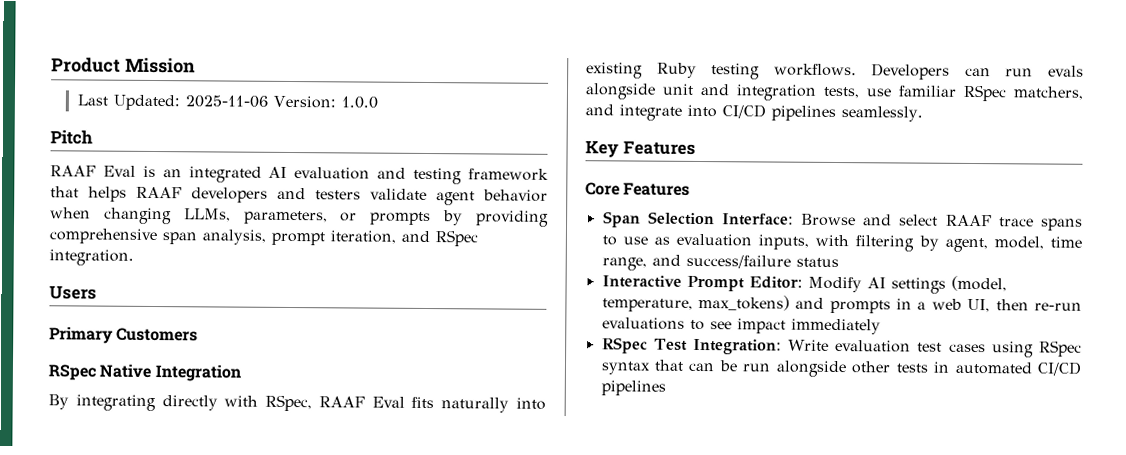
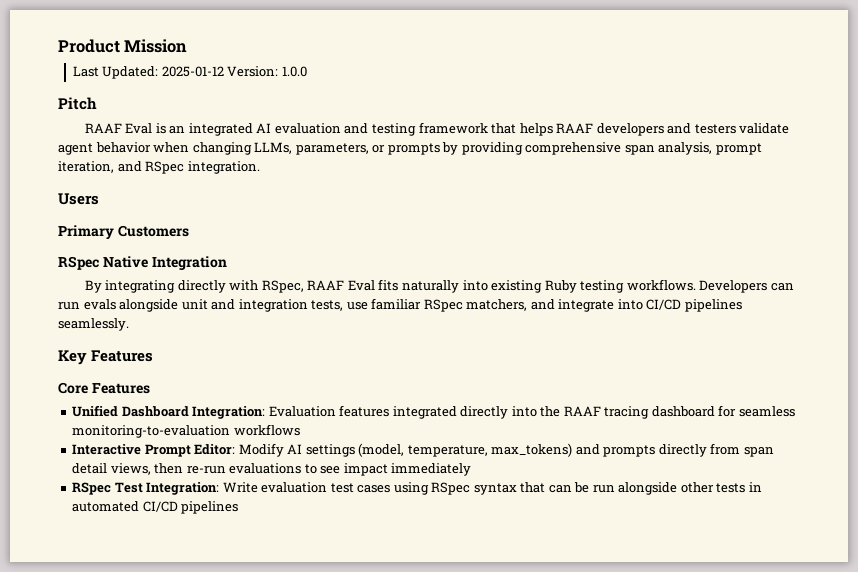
[184,95,268,108] 2025-11-06 -> [161,66,224,77] 2025-01-12
[602,211,1083,231] [601,233,1082,253] [601,254,839,271] Span Selection Interface: Browse and select RAAF trace spans to use as evaluation inputs, with filtering by agent, model, time range, and success/failure status -> [72,405,795,419] [72,424,300,438] Unified Dashboard Integration: Evaluation features integrated directly into the RAAF tracing dashboard for seamless monitoring-to-evaluation workflows
[896,298,991,313] in a web UI, -> [658,443,774,457] [72,463,151,475] directly from span detail views,

